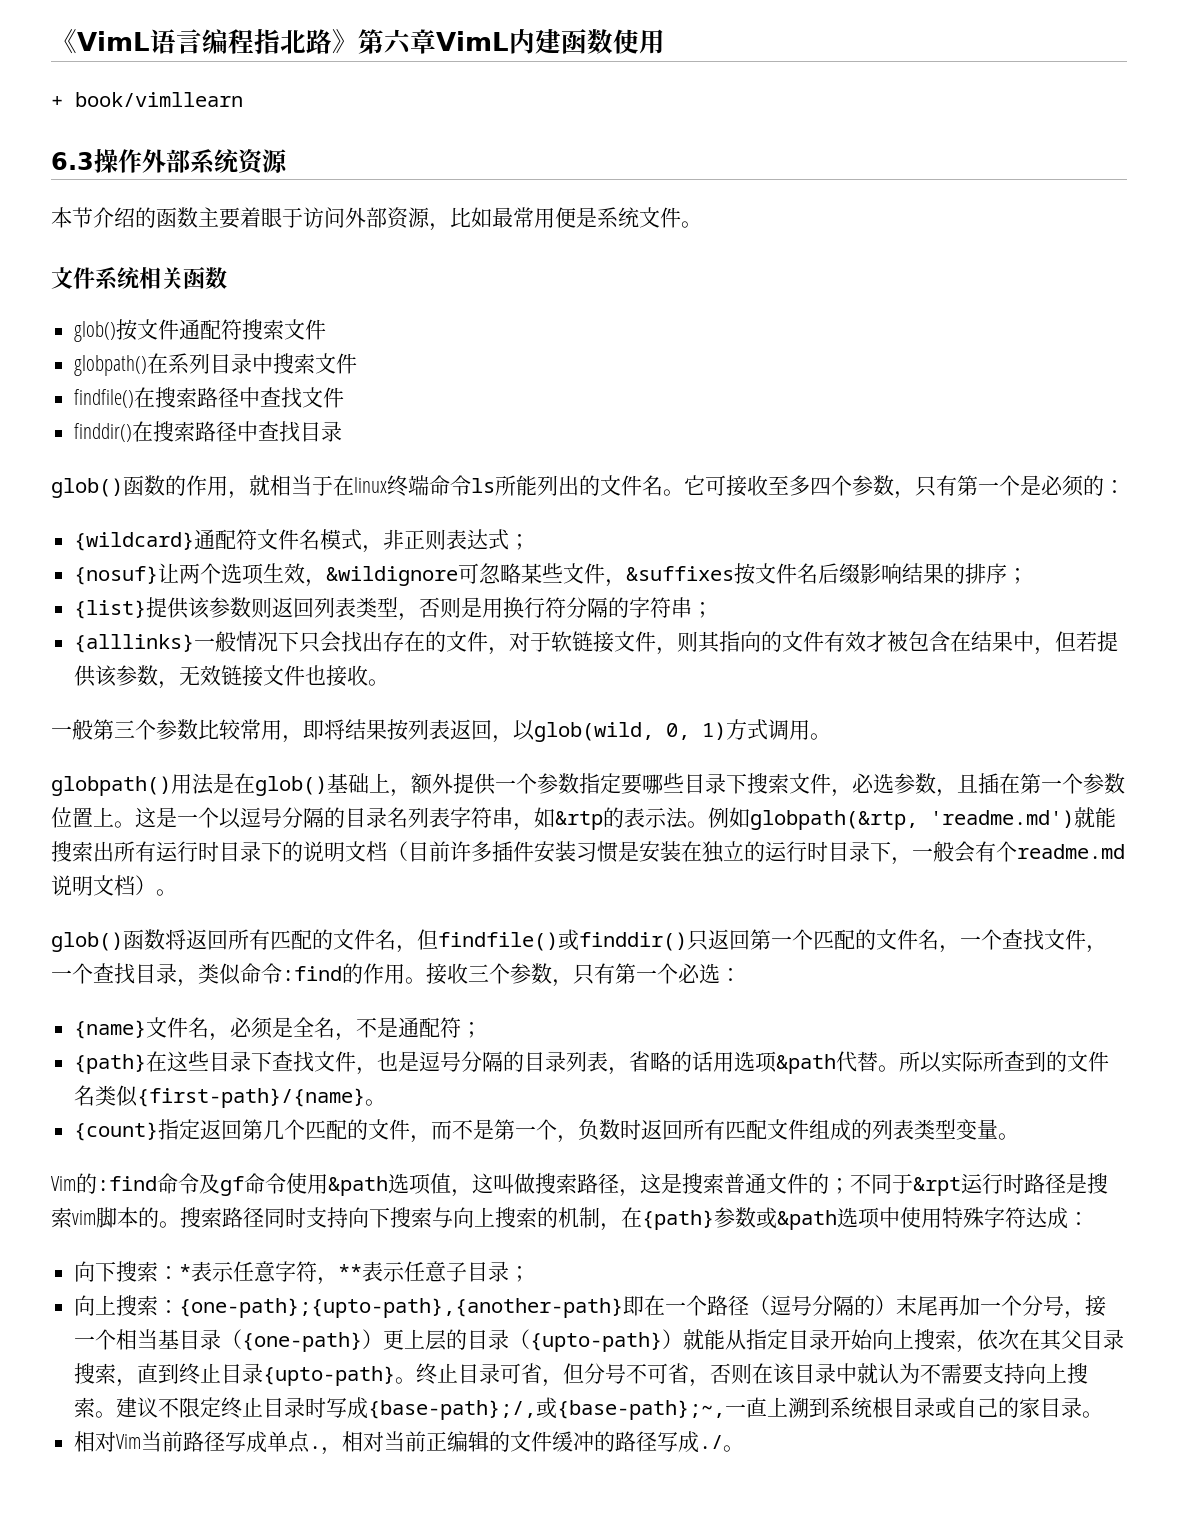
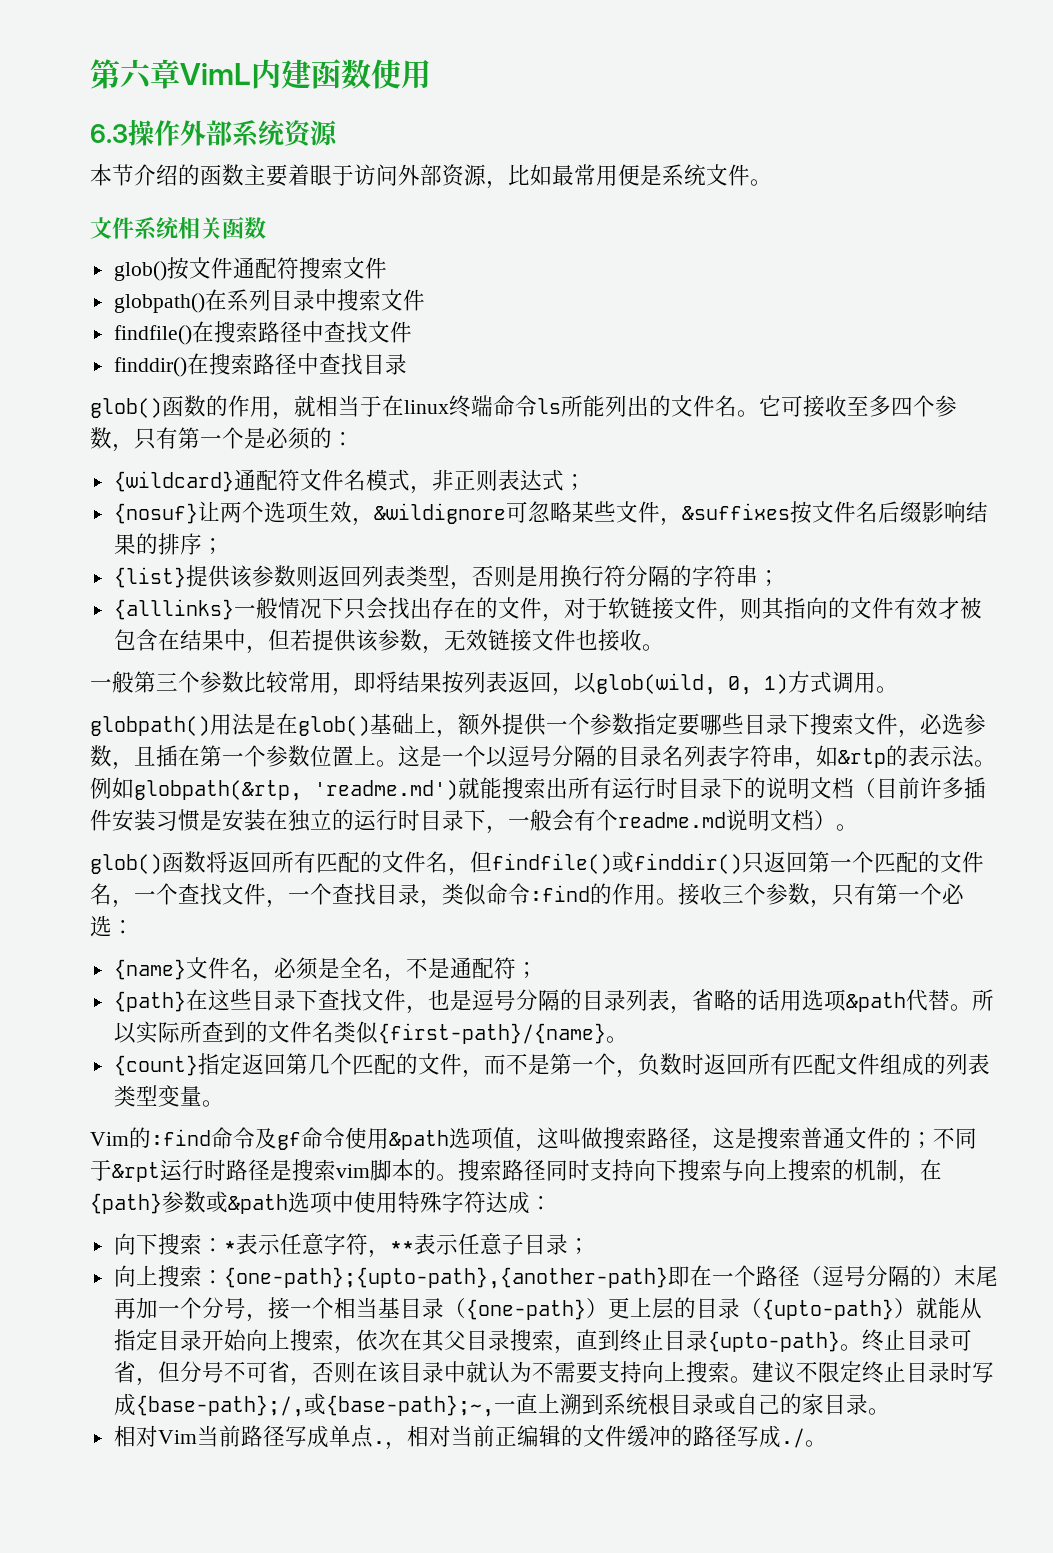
[51,29,358,54] 《VimL语言编程指北路》 -> (90, 74) none
[51,92,243,107] // + book/vimllearn -> (431, 74) none

